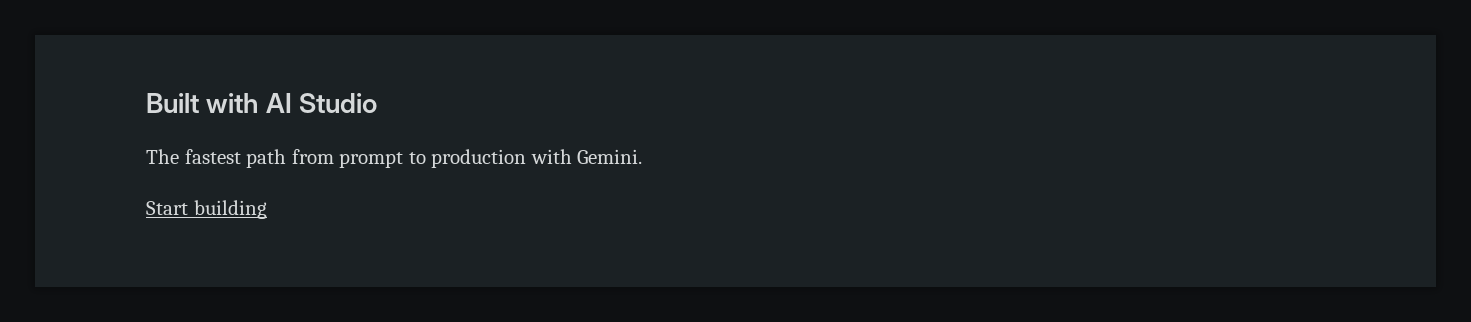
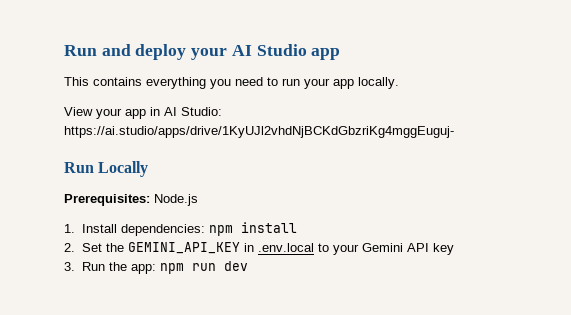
[146,93,377,113] [146,149,643,168] [146,200,267,219] Built with AI Studio // The fastest path from prompt to production with Gemini. // Start building -> [64,44,341,60] [64,77,399,89] [64,107,222,119] [64,126,454,138] [64,161,149,177] [64,194,198,206] [64,222,297,236] [64,242,454,255] [64,261,248,274] Run and deploy your AI Studio app // This contains everything you need to run your app locally. // View your app in AI Studio: https://ai.studio/apps/drive/1KyUJl2vhdNjBCKdGbzriKg4mggEuguj- // Run Locally // Prerequisites: Node.js // 1. Install dependencies: npm install // 2. Set the GEMINI_API_KEY in .env.local to your Gemini API key // 3. Run the app: npm run dev

